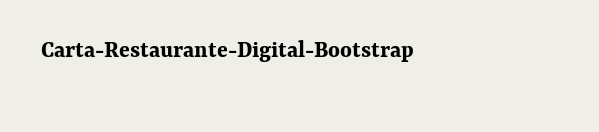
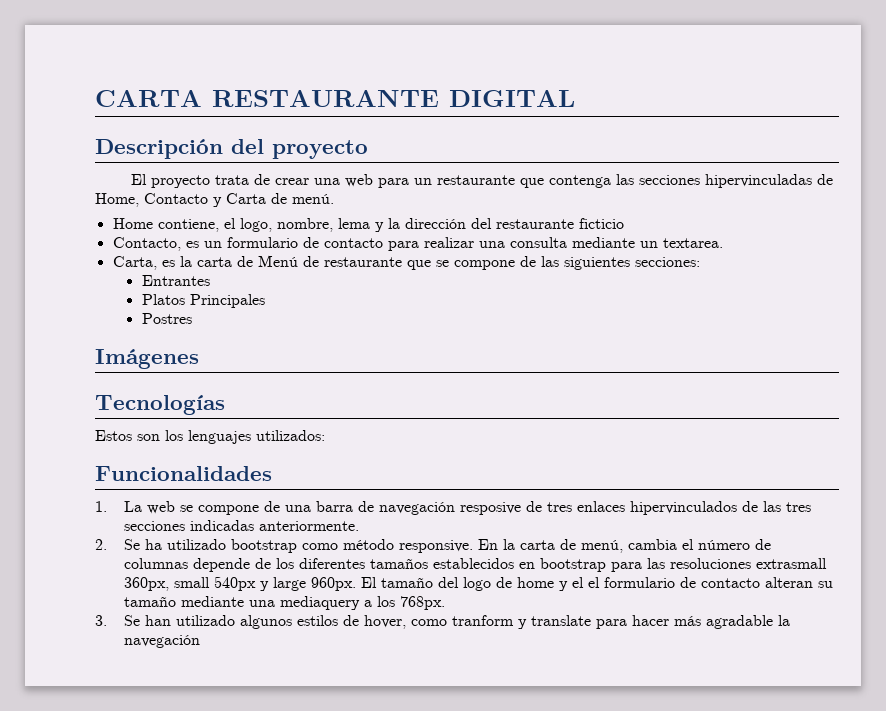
[41,40,414,62] Carta-Restaurante-Digital-Bootstrap -> [95,90,575,107] [95,139,368,159] [130,174,833,188] [95,193,334,207] [112,218,624,232] [112,237,723,251] [112,255,700,270] [141,275,210,286] [141,294,265,308] [141,313,192,324] [95,349,199,369] [95,395,225,415] [95,430,325,444] [95,466,272,481] [95,501,811,515] [123,520,359,531] [95,539,771,553] [123,558,827,572] [123,576,833,591] [123,596,445,610] [95,615,790,629] [123,635,200,648] CARTA RESTAURANTE DIGITAL // Descripción del proyecto // El proyecto trata de crear una web para un restaurante que contenga las secciones hipervinculadas de Home, Contacto y Carta de menú. // Home contiene, el logo, nombre, lema y la dirección del restaurante ficticio // Contacto, es un formulario de contacto para realizar una consulta mediante un textarea. // Carta, es la carta de Menú de restaurante que se compone de las siguientes secciones: // Entrantes // Platos Principales // Postres // Imágenes // Tecnologías // Estos son los lenguajes utilizados: // Funcionalidades // 1. La web se compone de una barra de navegación resposive de tres enlaces hipervinculados de las tres secciones indicadas anteriormente. // 2. Se ha utilizado bootstrap como método responsive. En la carta de menú, cambia el número de columnas depende de los diferentes tamaños establecidos en bootstrap para las resoluciones extrasmall 360px, small 540px y large 960px. El tamaño del logo de home y el el formulario de contacto alteran su tamaño mediante una mediaquery a los 768px. // 3. Se han utilizado algunos estilos de hover, como tranform y translate para hacer más agradable la navegación

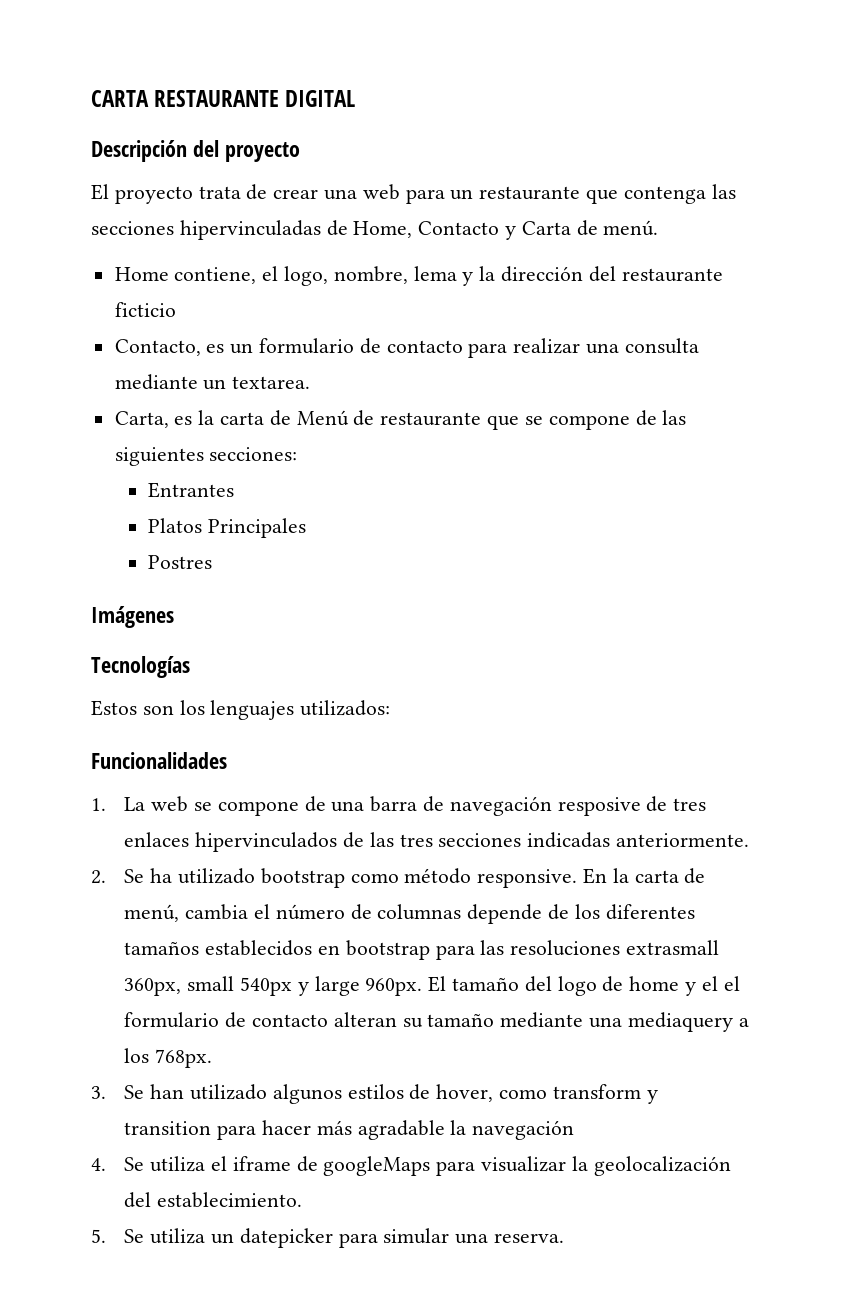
[451,615,591,629] tranform y translate -> [552,1084,658,1104] [124,1121,212,1135] transform y transition
(200, 641) none -> [91,1156,731,1176] [124,1192,303,1208] [91,1228,565,1248] // 4. Se utiliza el iframe de googleMaps para visualizar la geolocalización del establecimiento. // 5. Se utiliza un datepicker para simular una reserva.

